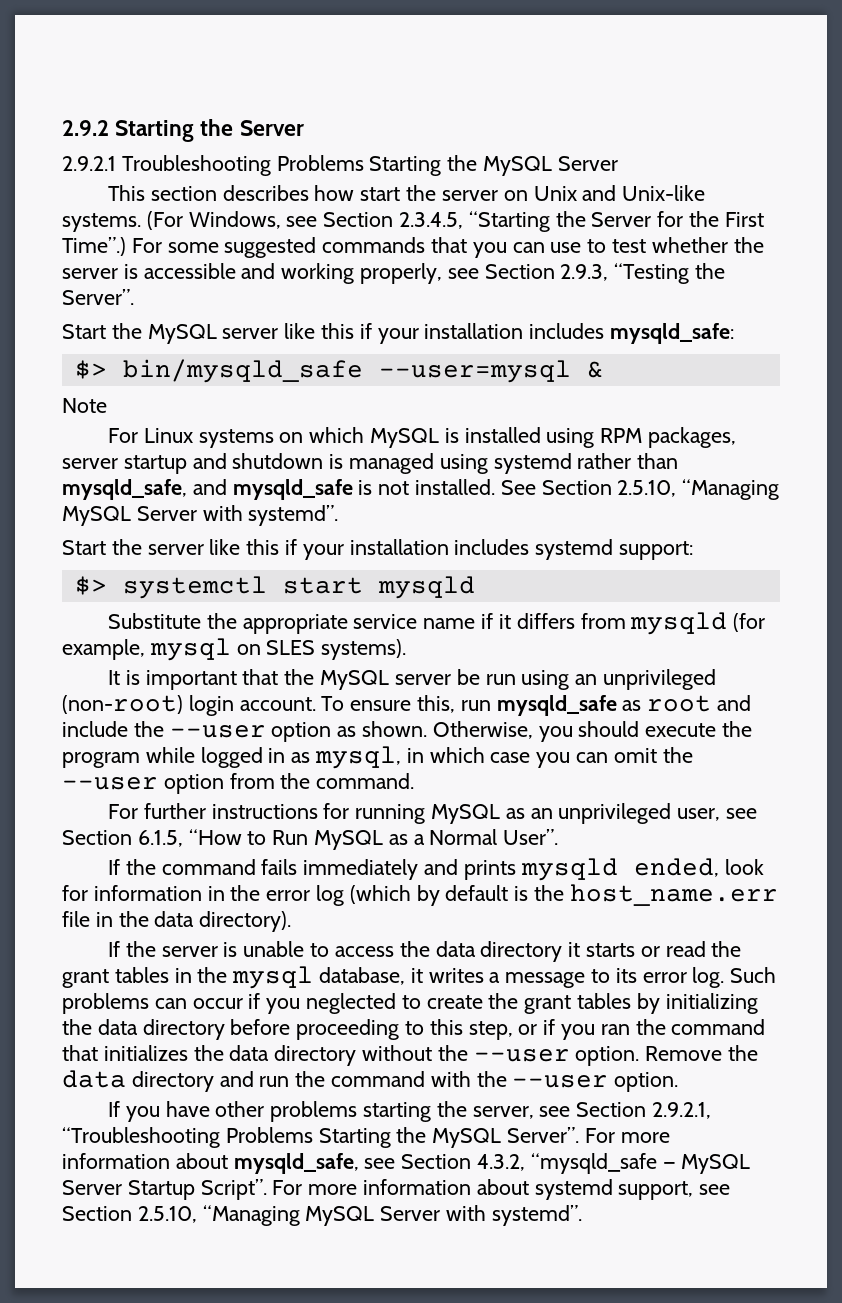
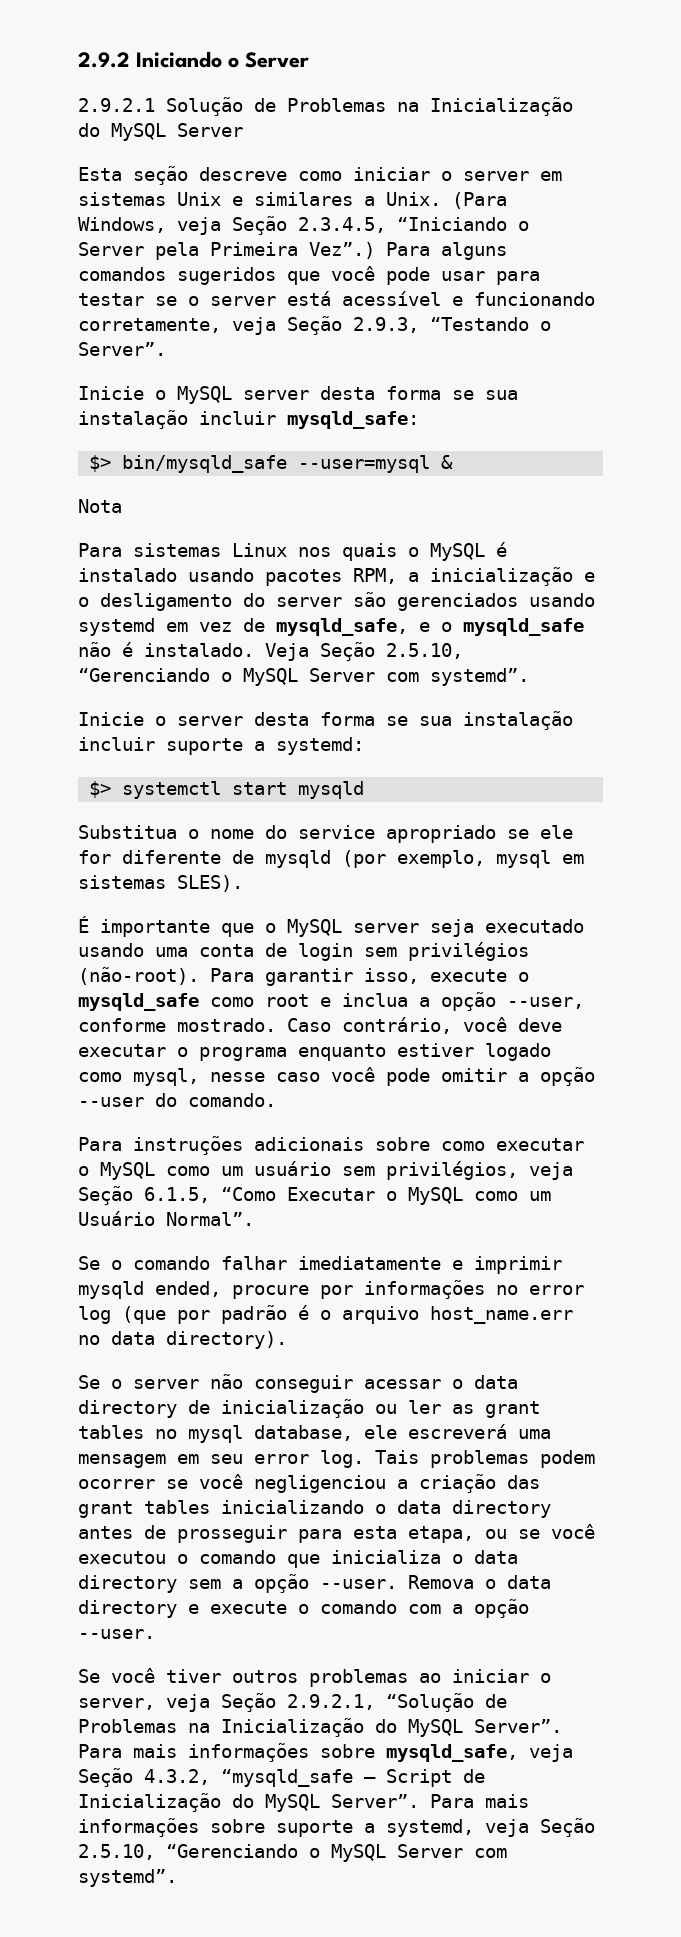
[115,119,234,142] Starting the -> [136,51,239,68] Iniciando o
[121,155,618,176] [108,185,706,201] [62,211,764,232] [62,237,764,258] [62,263,726,284] [62,289,134,305] [62,323,605,344] Troubleshooting Problems Starting the MySQL Server // This section describes how start the server on Unix and Unix-like systems. (For Windows, see Section 2.3.4.5, “Starting the Server for the First Time”.) For some suggested commands that you can use to test whether the server is accessible and working properly, see Section 2.9.3, “Testing the Server”. // Start the MySQL server like this if your installation includes -> [166,97,573,116] [78,123,243,141] [78,166,562,185] [78,192,507,209] [78,216,529,235] [78,242,507,260] [78,266,540,285] [78,291,595,306] [78,316,551,335] [78,342,166,356] [78,386,518,404] [78,410,276,429] Solução de Problemas na Inicialização do MySQL Server // Esta seção descreve como iniciar o server em sistemas Unix e similares a Unix. (Para Windows, veja Seção 2.3.4.5, “Iniciando o Server pela Primeira Vez”.) Para alguns comandos sugeridos que você pode usar para testar se o server está acessível e funcionando corretamente, veja Seção 2.9.3, “Testando o Server”. // Inicie o MySQL server desta forma se sua instalação incluir
[62,398,107,413] [108,427,737,448] [62,453,679,474] [62,479,780,500] [62,505,243,526] Note // For Linux systems on which MySQL is installed using RPM packages, server startup and shutdown is managed using systemd rather than mysqld_safe, and mysqld_safe is not installed. See Section 2.5.10, “Managing MySQL Server with -> [78,499,122,513] [78,542,507,561] [78,567,595,586] [78,592,595,611] [78,618,584,636] [78,642,463,661] [78,668,419,686] Nota // Para sistemas Linux nos quais o MySQL é instalado usando pacotes RPM, a inicialização e o desligamento do server são gerenciados usando systemd em vez de mysqld_safe, e o mysqld_safe não é instalado. Veja Seção 2.5.10, “Gerenciando o MySQL Server com
[62,539,694,560] [74,576,475,599] [108,612,766,635] [62,638,407,661] [108,669,716,690] [62,695,752,716] [62,721,753,742] [62,746,693,769] [62,773,415,794] [108,803,758,824] [62,829,559,850] [108,858,764,881] [62,884,778,906] [62,911,292,932] [108,941,742,962] [62,966,777,989] [62,993,758,1014] [62,1019,766,1040] [62,1045,759,1066] [62,1070,679,1092] [108,1101,712,1122] [62,1127,670,1148] [62,1153,751,1174] [62,1179,731,1200] [62,1205,487,1226] Start the server like this if your installation includes systemd support: // $> systemctl start mysqld // Substitute the appropriate service name if it differs from mysqld (for example, mysql on SLES systems). // It is important that the MySQL server be run using an unprivileged (non-root) login account. To ensure this, run mysqld_safe as root and include the --user option as shown. Otherwise, you should execute the program while logged in as mysql, in which case you can omit the --user option from the command. // For further instructions for running MySQL as an unprivileged user, see Section 6.1.5, “How to Run MySQL as a Normal User”. // If the command fails immediately and prints mysqld ended, look for information in the error log (which by default is the host_name.err file in the data directory). // If the server is unable to access the data directory it starts or read the grant tables in the mysql database, it writes a message to its error log. Such problems can occur if you neglected to create the grant tables by initializing the data directory before proceeding to this step, or if you ran the command that initializes the data directory without the --user option. Remove the data directory and run the command with the --user option. // If you have other problems starting the server, see Section 2.9.2.1, “Troubleshooting Problems Starting the MySQL Server”. For more information about mysqld_safe, see Section 4.3.2, “mysqld_safe — MySQL Server Startup Script”. For more information about systemd support, see Section 2.5.10, “Managing MySQL Server with -> [78,711,573,730] [78,737,364,755] [89,781,365,799] [78,825,573,843] [78,850,584,868] [78,875,243,892] [78,916,584,937] [78,942,529,961] [78,967,529,986] [78,992,584,1011] [78,1017,562,1034] [78,1043,551,1061] [78,1067,595,1086] [78,1093,276,1107] [78,1136,584,1155] [78,1161,573,1180] [78,1186,551,1205] [78,1211,254,1226] [78,1256,562,1274] [78,1280,584,1299] [78,1305,573,1324] [78,1331,287,1349] [78,1374,518,1393] [78,1399,540,1418] [78,1424,551,1443] [78,1450,595,1468] [78,1474,540,1493] [78,1500,551,1518] [78,1524,595,1543] [78,1550,518,1568] [78,1574,551,1593] [78,1599,529,1618] [78,1629,155,1639] [78,1668,551,1687] [78,1693,507,1712] [78,1718,562,1737] [78,1743,573,1762] [78,1768,485,1787] [78,1793,529,1812] [78,1818,595,1837] [78,1844,507,1862] Inicie o server desta forma se sua instalação incluir suporte a systemd: // $> systemctl start mysqld // Substitua o nome do service apropriado se ele for diferente de mysqld (por exemplo, mysql em sistemas SLES). // É importante que o MySQL server seja executado usando uma conta de login sem privilégios (não-root). Para garantir isso, execute o mysqld_safe como root e inclua a opção --user, conforme mostrado. Caso contrário, você deve executar o programa enquanto estiver logado como mysql, nesse caso você pode omitir a opção --user do comando. // Para instruções adicionais sobre como executar o MySQL como um usuário sem privilégios, veja Seção 6.1.5, “Como Executar o MySQL como um Usuário Normal”. // Se o comando falhar imediatamente e imprimir mysqld ended, procure por informações no error log (que por padrão é o arquivo host_name.err no data directory). // Se o server não conseguir acessar o data directory de inicialização ou ler as grant tables no mysql database, ele escreverá uma mensagem em seu error log. Tais problemas podem ocorrer se você negligenciou a criação das grant tables inicializando o data directory antes de prosseguir para esta etapa, ou se você executou o comando que inicializa o data directory sem a opção --user. Remova o data directory e execute o comando com a opção --user. // Se você tiver outros problemas ao iniciar o server, veja Seção 2.9.2.1, “Solução de Problemas na Inicialização do MySQL Server”. Para mais informações sobre mysqld_safe, veja Seção 4.3.2, “mysqld_safe — Script de Inicialização do MySQL Server”. Para mais informações sobre suporte a systemd, veja Seção 2.5.10, “Gerenciando o MySQL Server com

